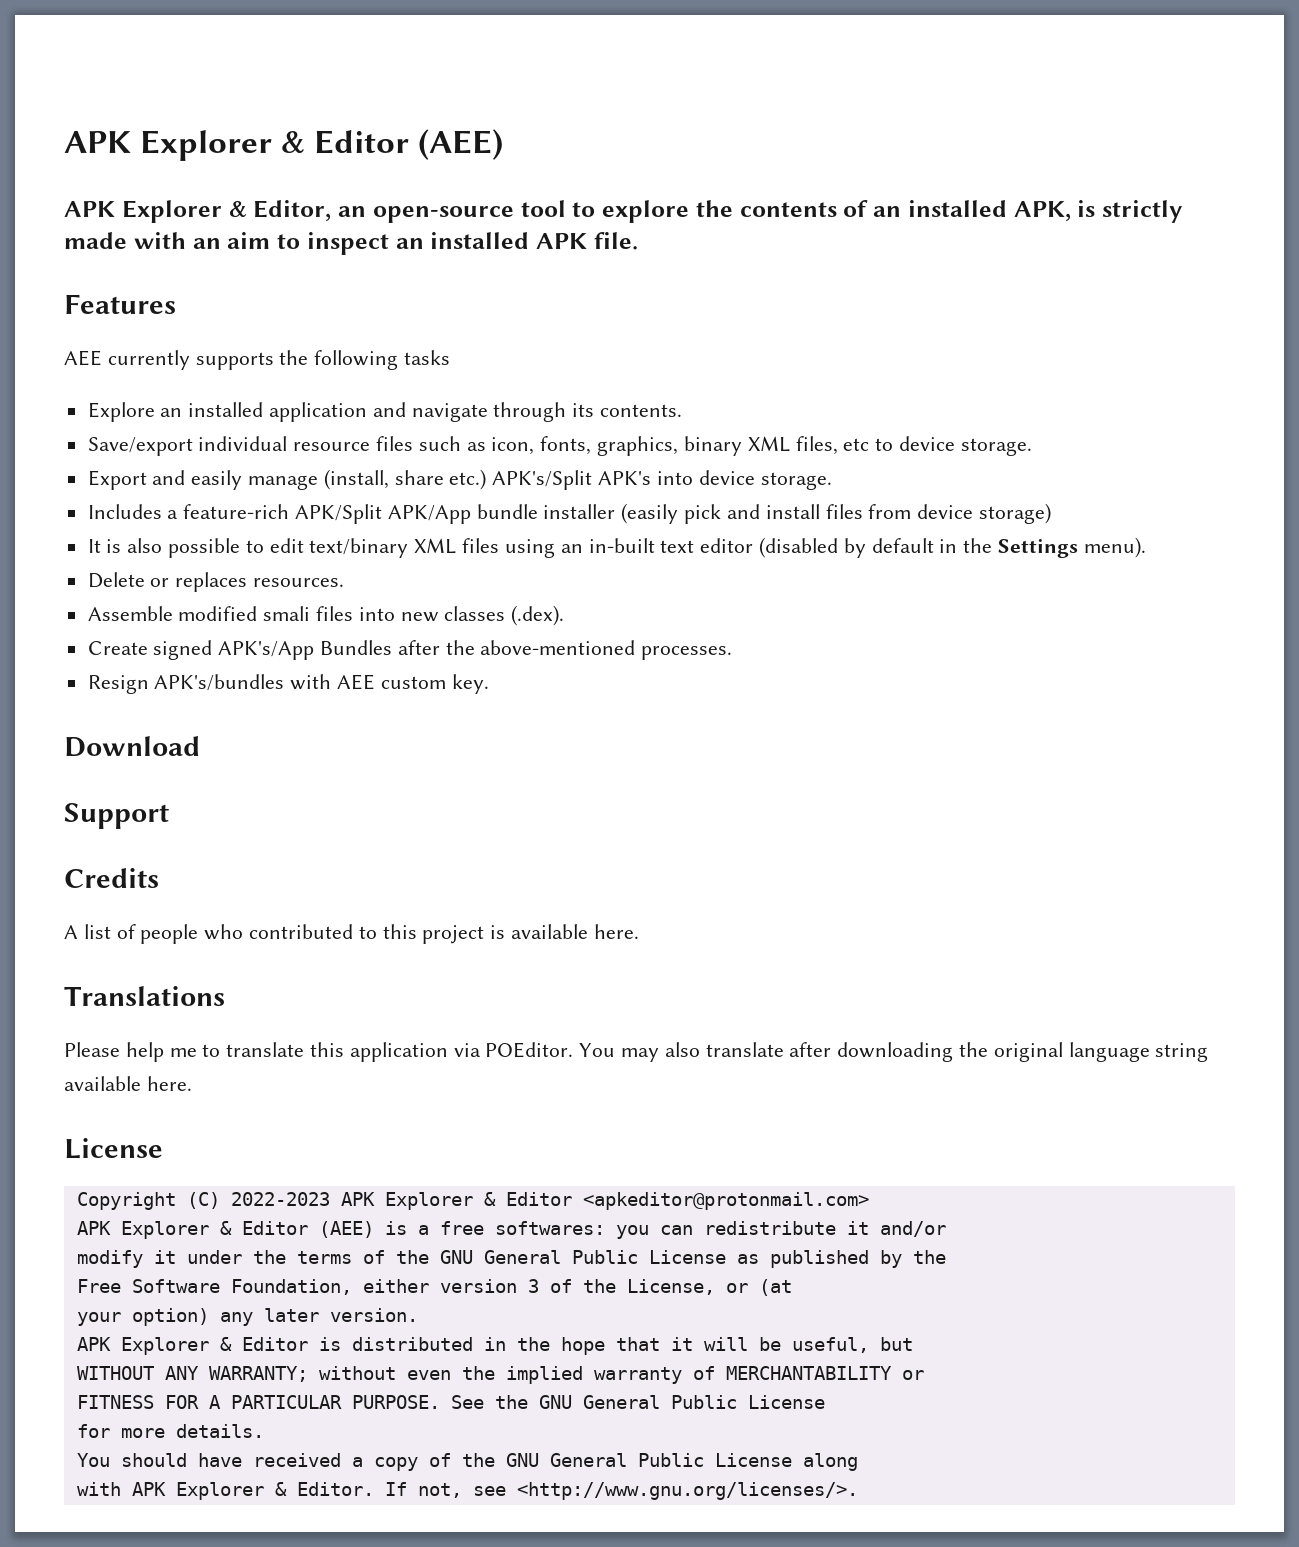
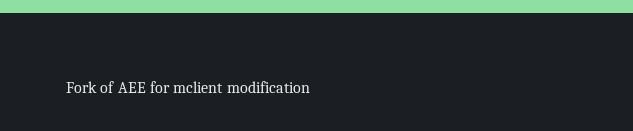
[64,129,504,161] [64,200,1182,223] [64,232,638,255] [64,294,176,314] [64,350,451,370] [87,402,683,422] [87,436,1032,456] [87,469,832,490] [87,503,1051,524] [87,537,1146,558] [87,572,345,592] [87,605,565,626] [87,640,733,660] [87,674,489,694] [64,736,200,757] [64,803,169,829] [64,868,159,888] [64,924,639,944] [64,986,225,1006] [64,1042,1209,1062] [64,1076,192,1091] [64,1138,163,1159] [76,1192,869,1210] [76,1221,946,1239] [76,1250,946,1268] [76,1279,792,1296] [76,1308,418,1326] [76,1337,913,1355] [76,1366,924,1384] [76,1395,825,1409] [76,1424,264,1438] [76,1453,858,1471] [76,1482,858,1500] APK Explorer & Editor (AEE) // APK Explorer & Editor, an open-source tool to explore the contents of an installed APK, is strictly made with an aim to inspect an installed APK file. // Features // AEE currently supports the following tasks // Explore an installed application and navigate through its contents. // Save/export individual resource files such as icon, fonts, graphics, binary XML files, etc to device storage. // Export and easily manage (install, share etc.) APK's/Split APK's into device storage. // Includes a feature-rich APK/Split APK/App bundle installer (easily pick and install files from device storage) // It is also possible to edit text/binary XML files using an in-built text editor (disabled by default in the Settings menu). // Delete or replaces resources. // Assemble modified smali files into new classes (.dex). // Create signed APK's/App Bundles after the above-mentioned processes. // Resign APK's/bundles with AEE custom key. // Download // Support // Credits // A list of people who contributed to this project is available here. // Translations // Please help me to translate this application via POEditor. You may also translate after downloading the original language string available here. // License // Copyright (C) 2022-2023 APK Explorer & Editor <apkeditor@protonmail.com> // APK Explorer & Editor (AEE) is a free softwares: you can redistribute it and/or // modify it under the terms of the GNU General Public License as published by the // Free Software Foundation, either version 3 of the License, or (at // your option) any later version. // APK Explorer & Editor is distributed in the hope that it will be useful, but // WITHOUT ANY WARRANTY; without even the implied warranty of MERCHANTABILITY or // FITNESS FOR A PARTICULAR PURPOSE. See the GNU General Public License // for more details. // You should have received a copy of the GNU General Public License along // with APK Explorer & Editor. If not, see <http://www.gnu.org/licenses/>. -> [66,81,310,93] Fork of AEE for mclient modification

